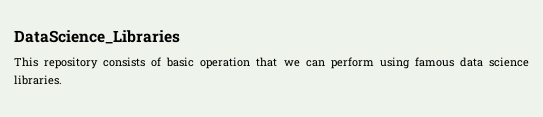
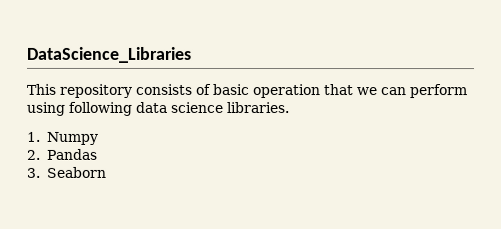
[414,57,454,67] famous -> [68,101,133,116] following
(62, 80) none -> [26,131,99,145] [26,148,98,160] [26,166,107,178] // 1. Numpy // 2. Pandas // 3. Seaborn

